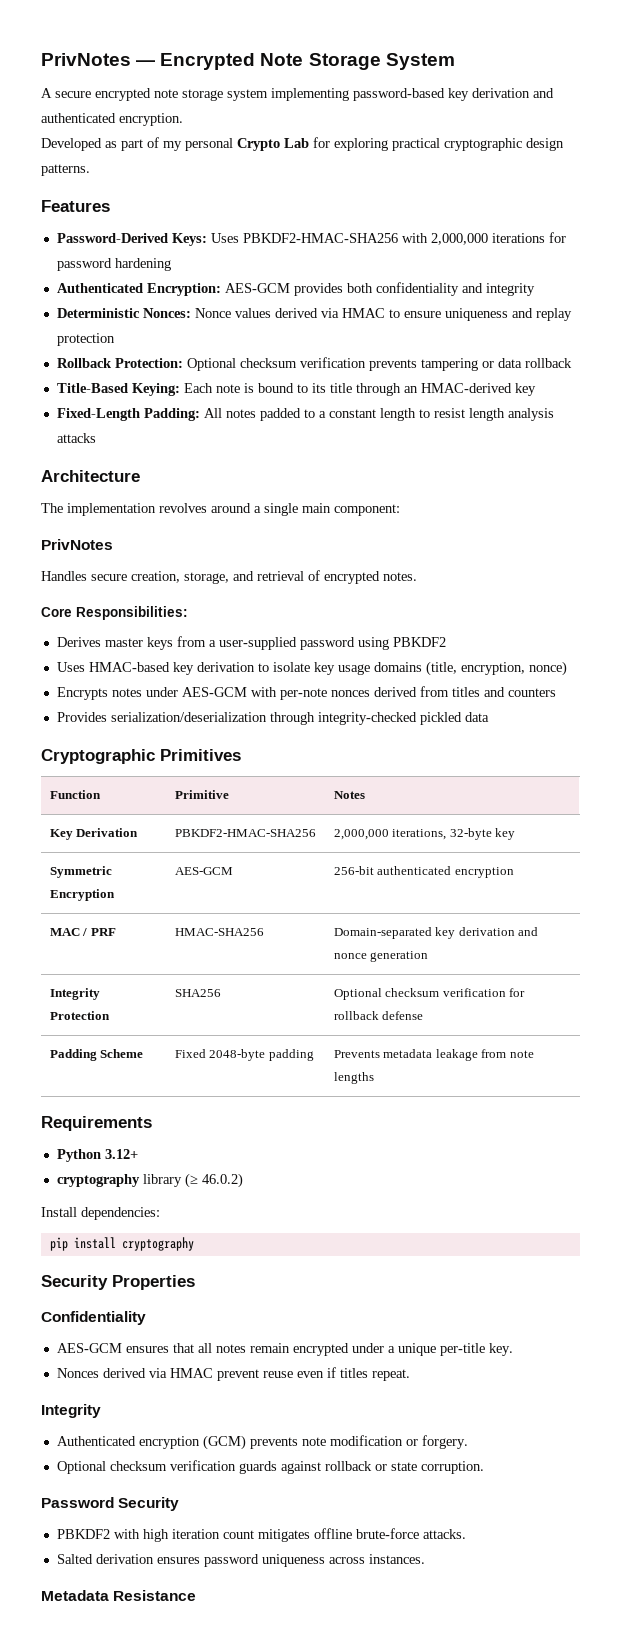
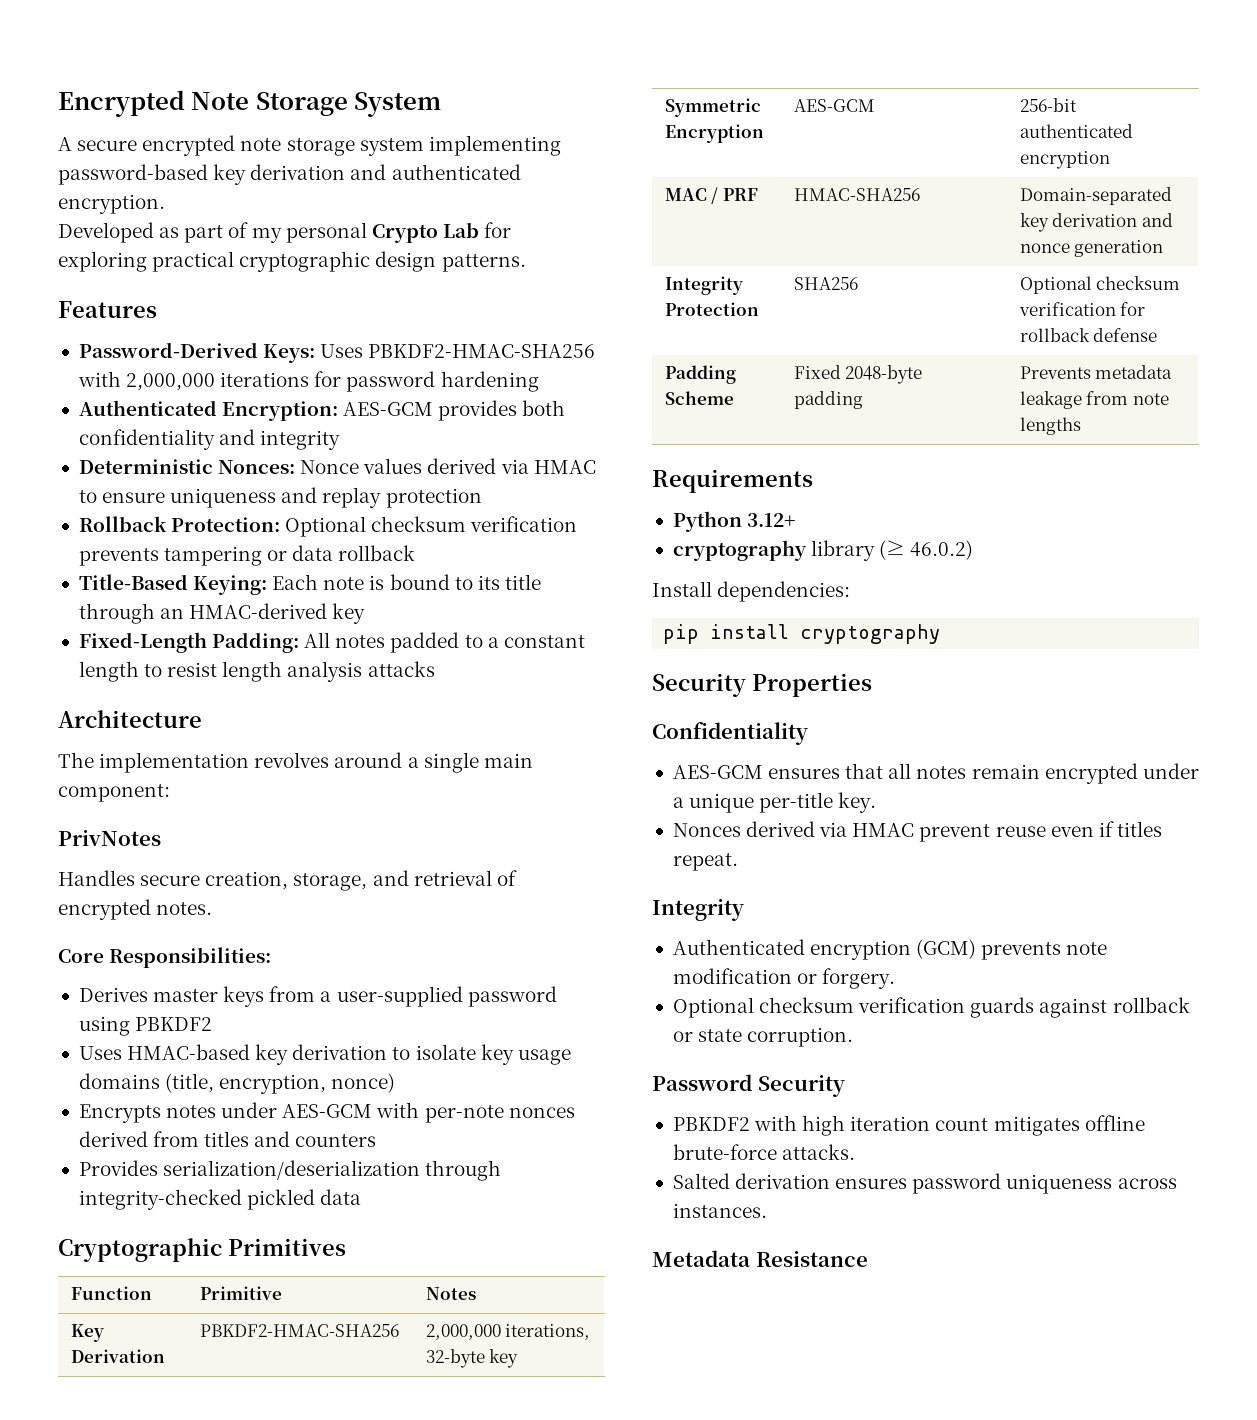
[41,53,156,66] PrivNotes — -> (58, 103) none

